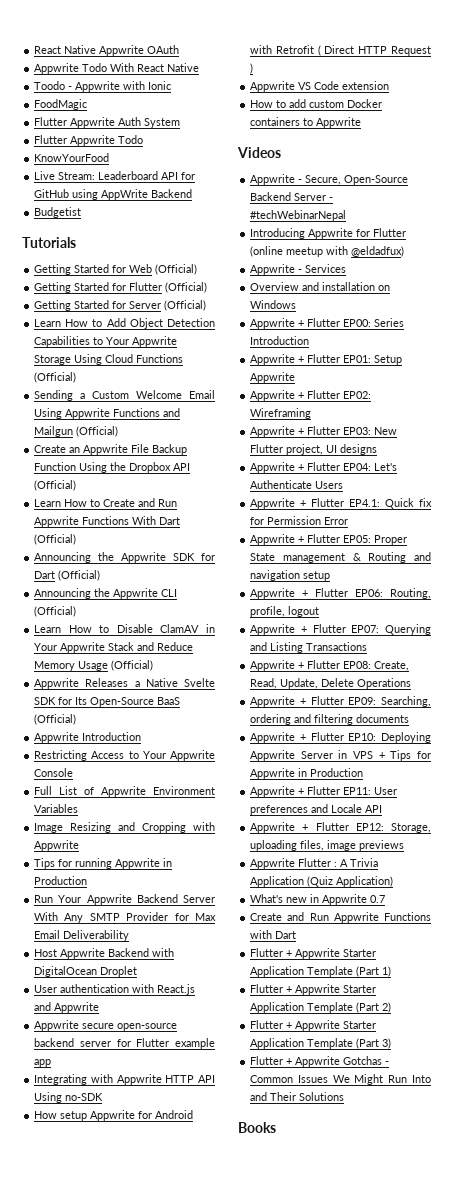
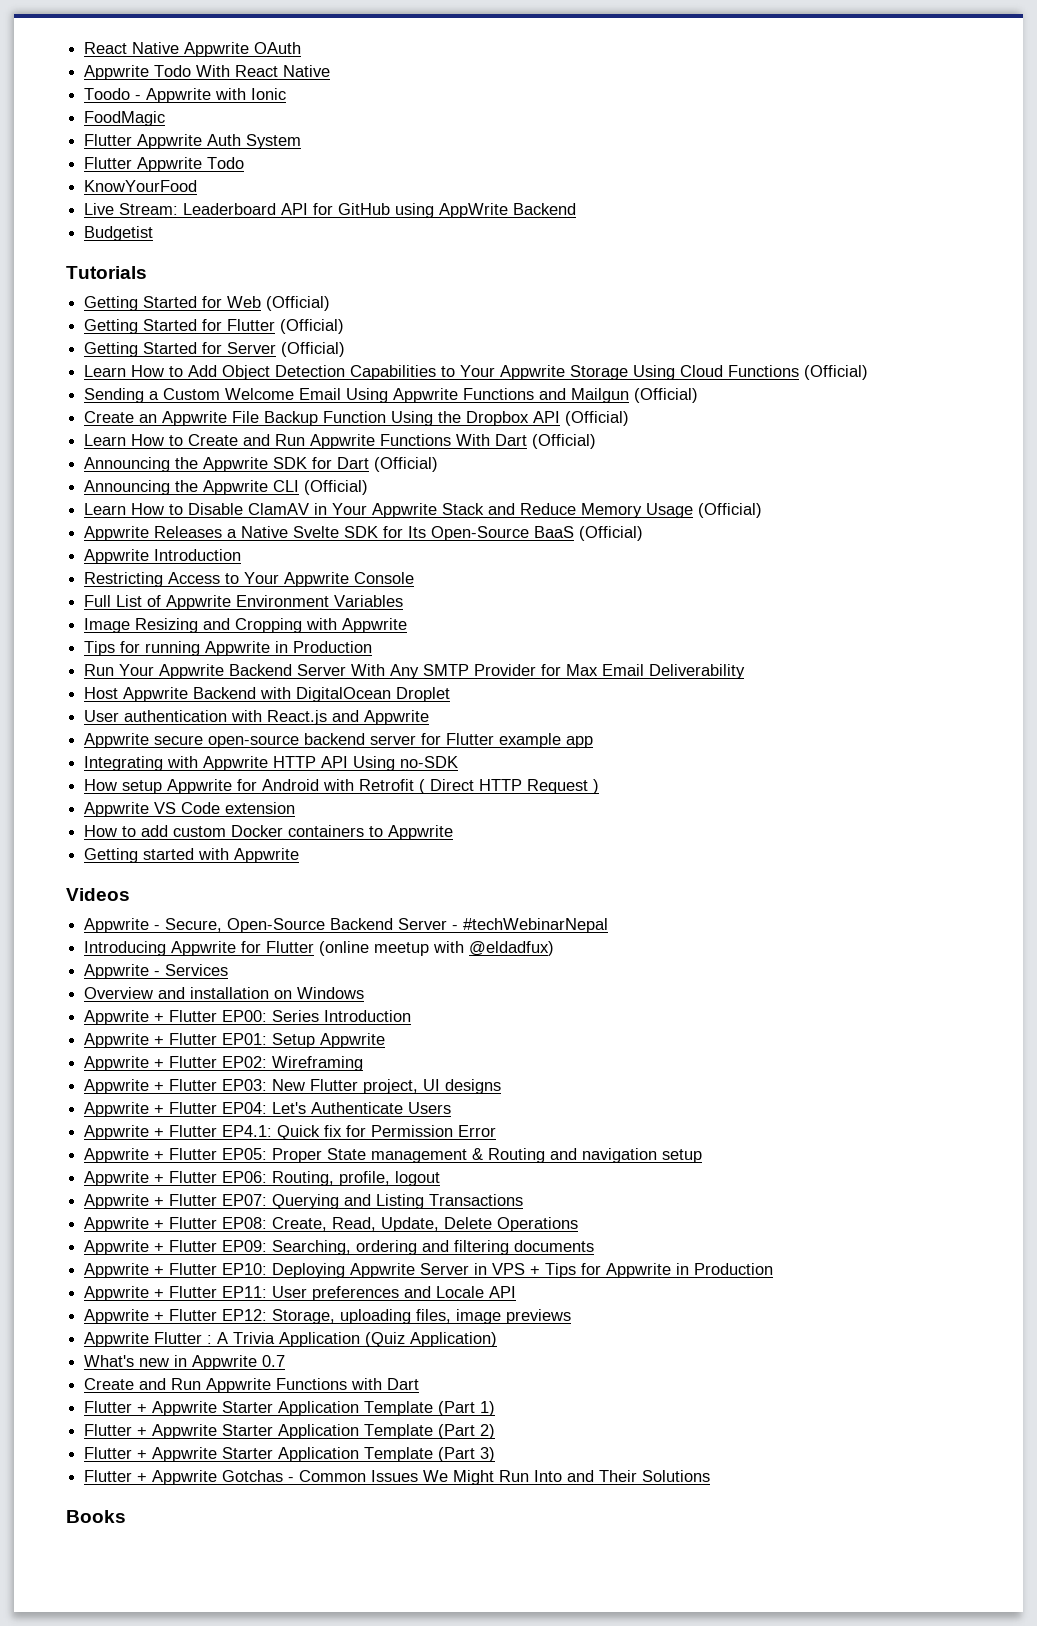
(362, 122) none -> [84,848,300,863] // Getting started with Appwrite

